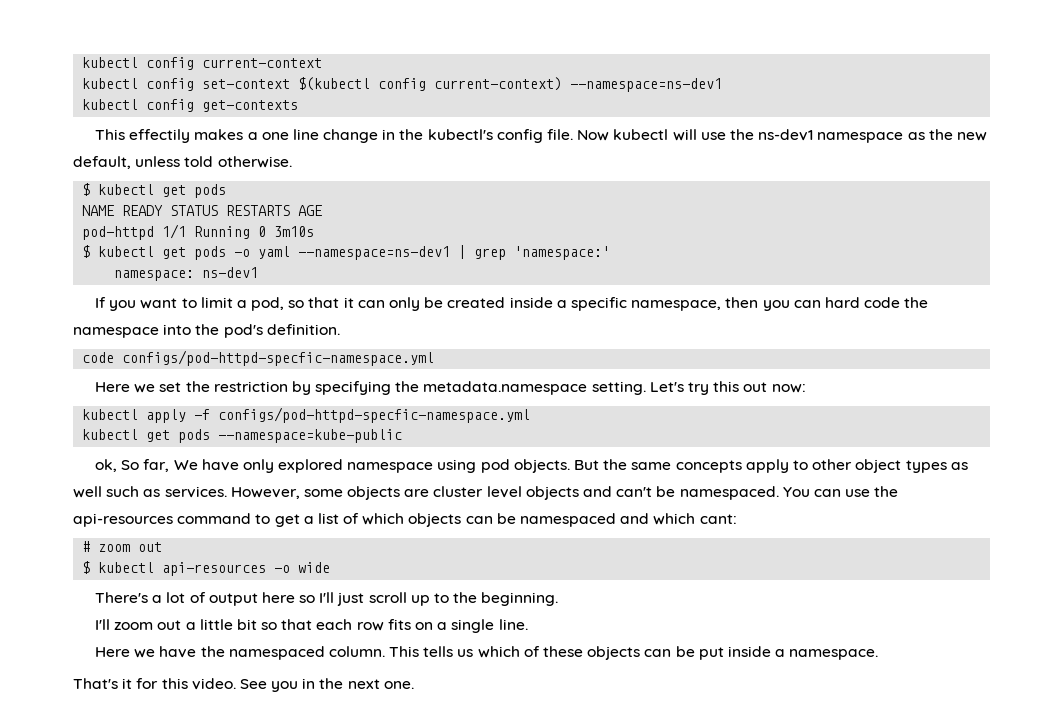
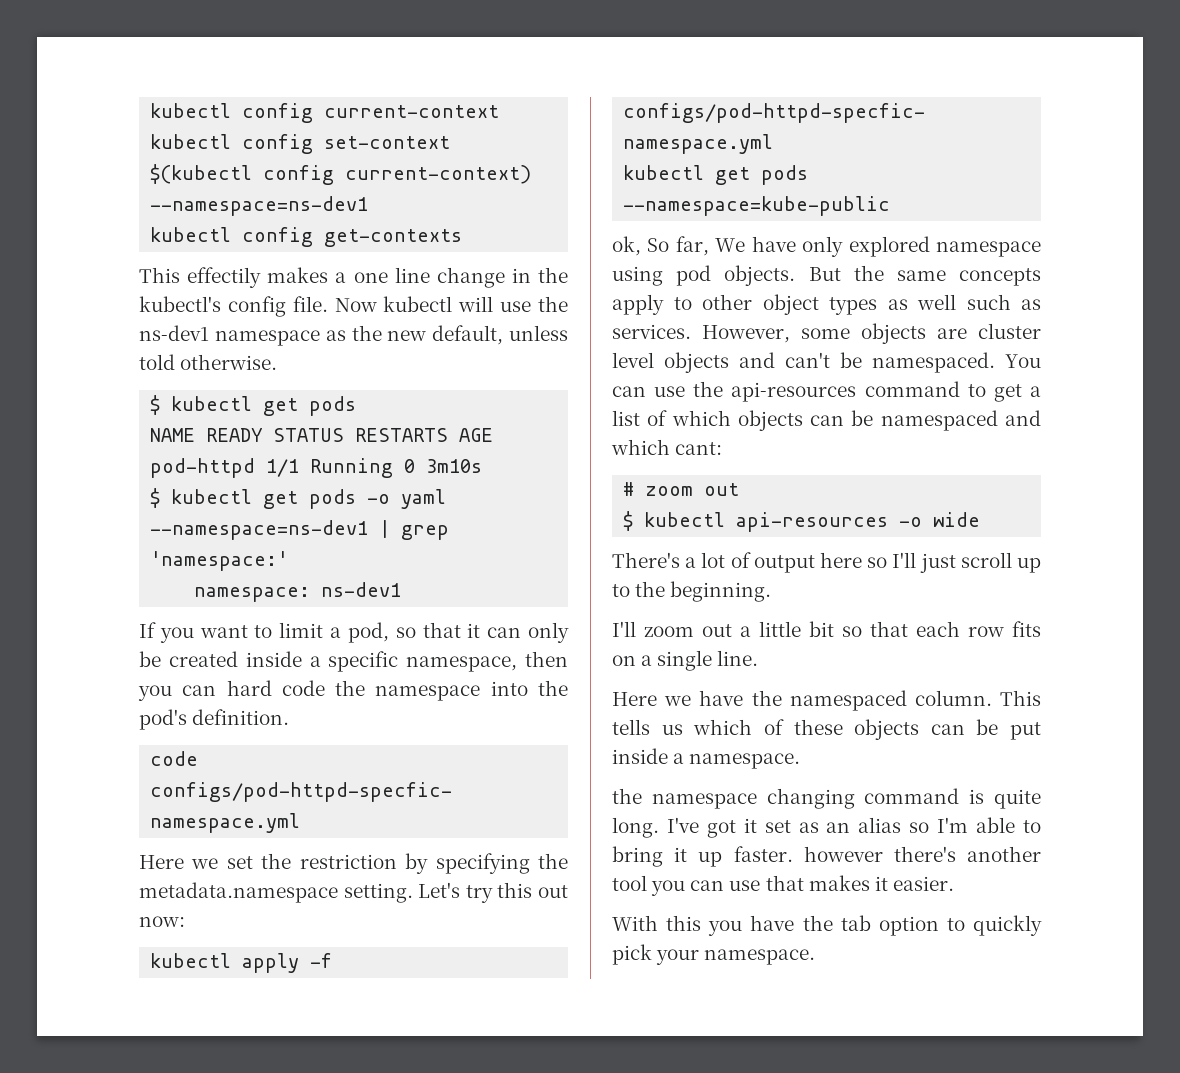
[73,678,414,692] That's it for this video. See you in the next one. -> [612,788,1041,809] [612,817,1041,838] [612,846,1041,867] [612,875,954,896] [612,915,1042,936] [612,944,816,965] the namespace changing command is quite long. I've got it set as an alias so I'm able to bring it up faster. however there's another tool you can use that makes it easier. // With this you have the tab option to quickly pick your namespace.

